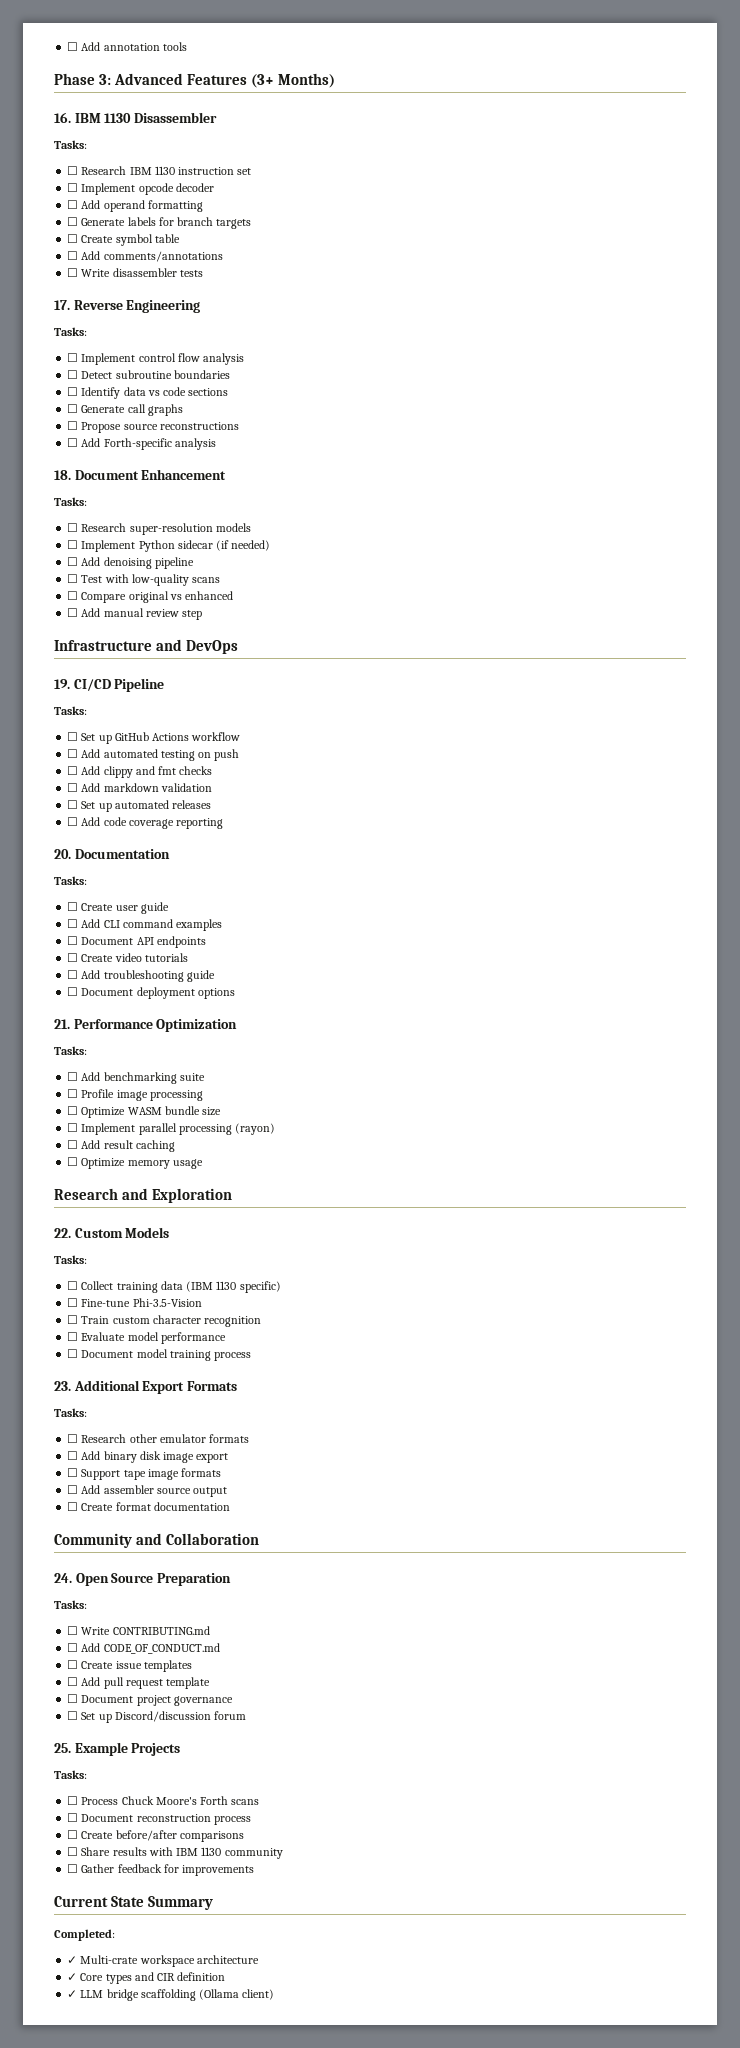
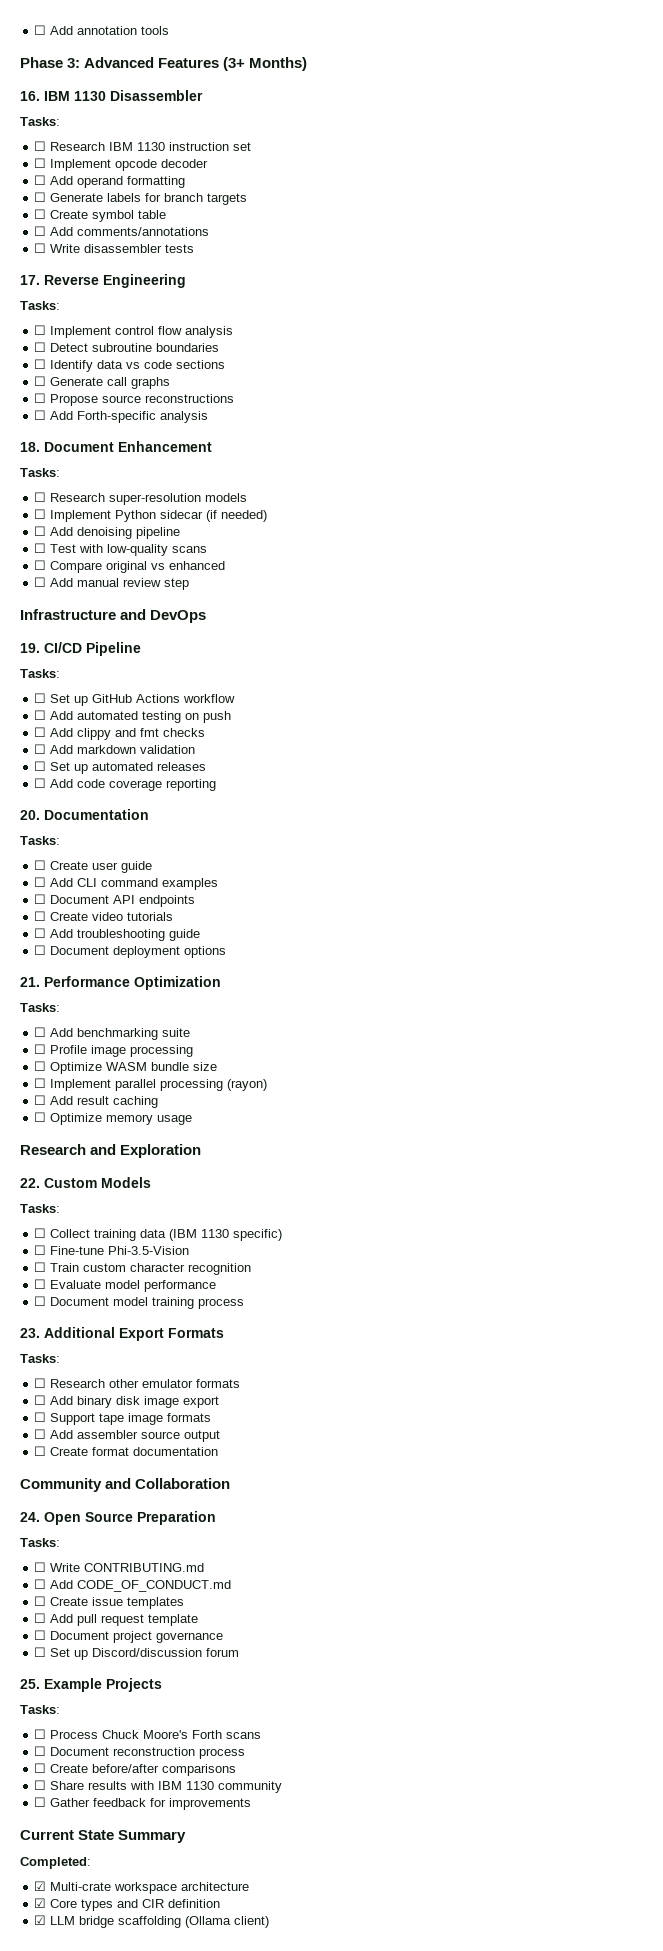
[67,1956,78,1964] ✓ -> [34,1881,47,1891] ☑
[67,1973,78,1981] ✓ -> [34,1898,47,1908] ☑
[67,1990,78,1998] ✓ -> [34,1915,47,1925] ☑

